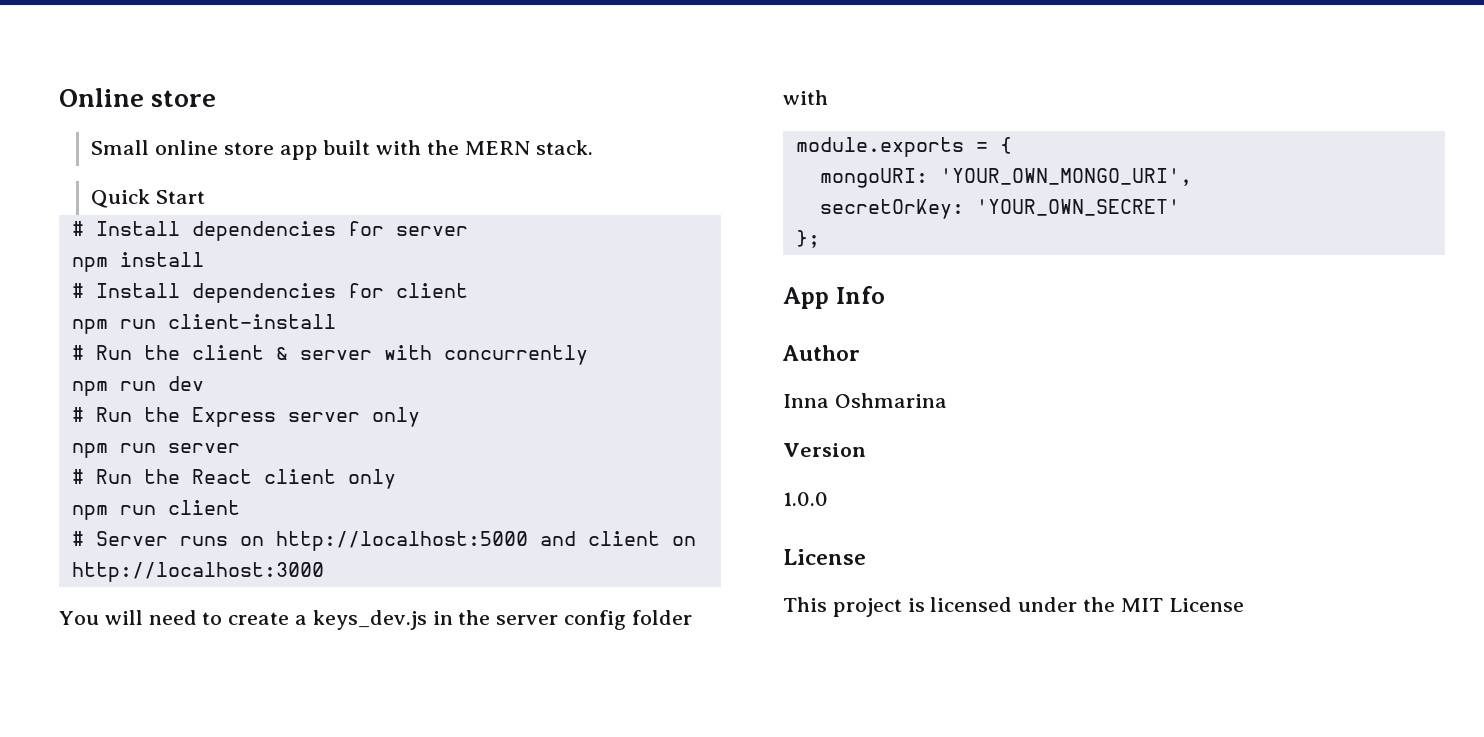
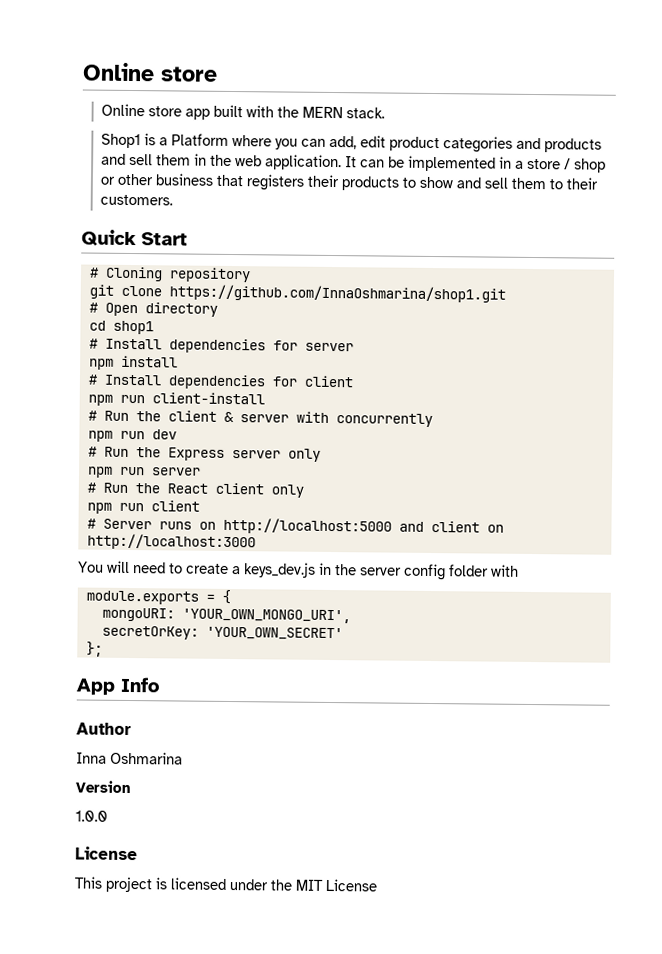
[91,140,218,155] Small online -> [101,103,146,117] Online
[91,189,205,208] Quick Start -> [101,133,603,153] [101,153,607,173] [100,173,599,191] [100,194,174,206] [81,229,188,247] [88,266,251,283] [88,284,506,303] [88,302,218,317] [88,320,154,335] Shop1 is a Platform where you can add, edit product categories and products and sell them in the web application. It can be implemented in a store / shop or other business that registers their products to show and sell them to their customers. // Quick Start // # Cloning repository // git clone https://github.com/InnaOshmarina/shop1.git // # Open directory // cd shop1

